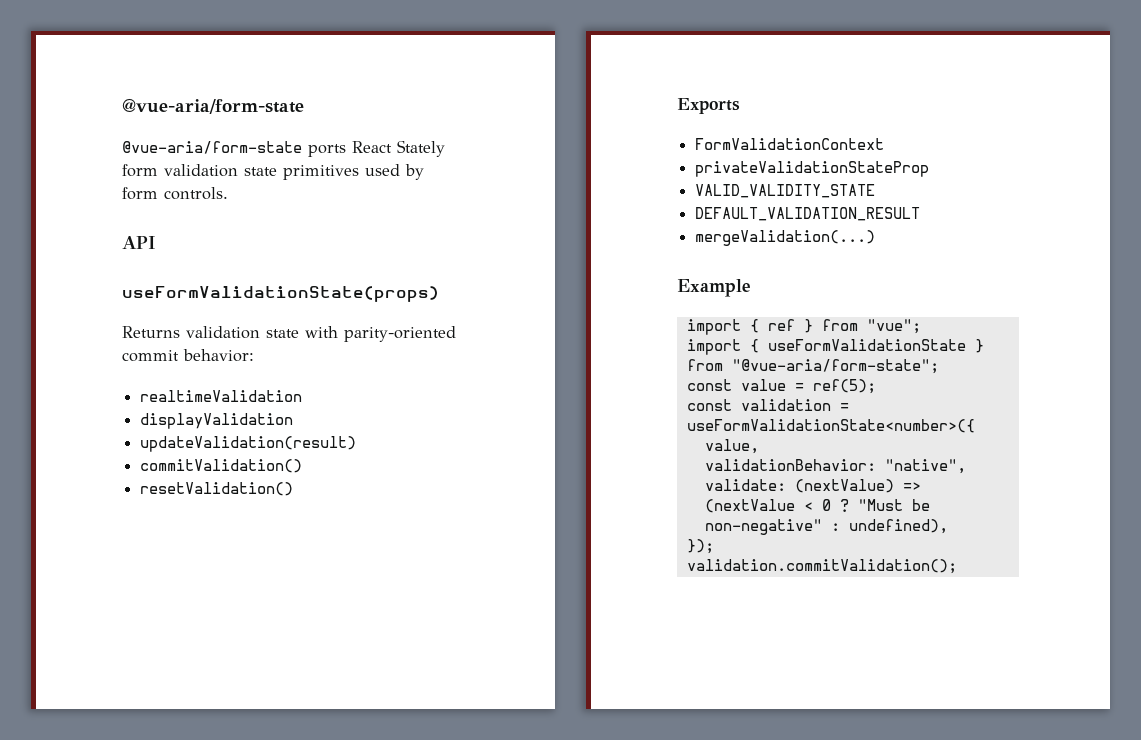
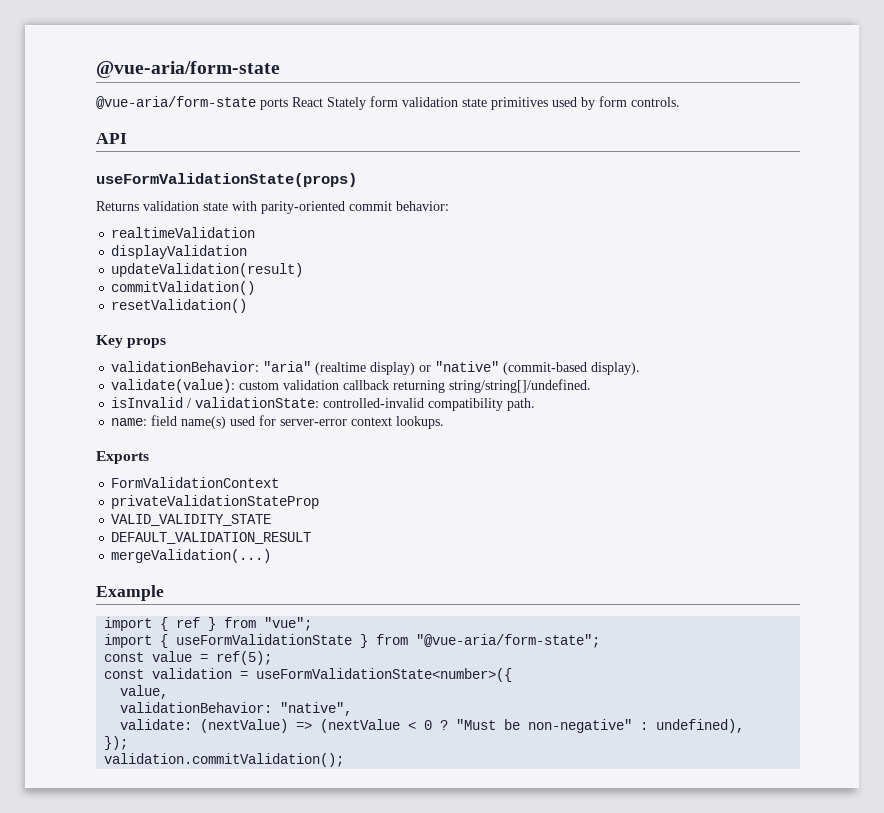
(294, 489) none -> [96,335,167,348] [111,361,641,375] [111,379,592,393] [111,397,536,411] [111,415,445,429] // Key props // validationBehavior: "aria" (realtime display) or "native" (commit-based display). // validate(value): custom validation callback returning string/string[]/undefined. // isInvalid / validationState: controlled-invalid compatibility path. // name: field name(s) used for server-error context lookups.

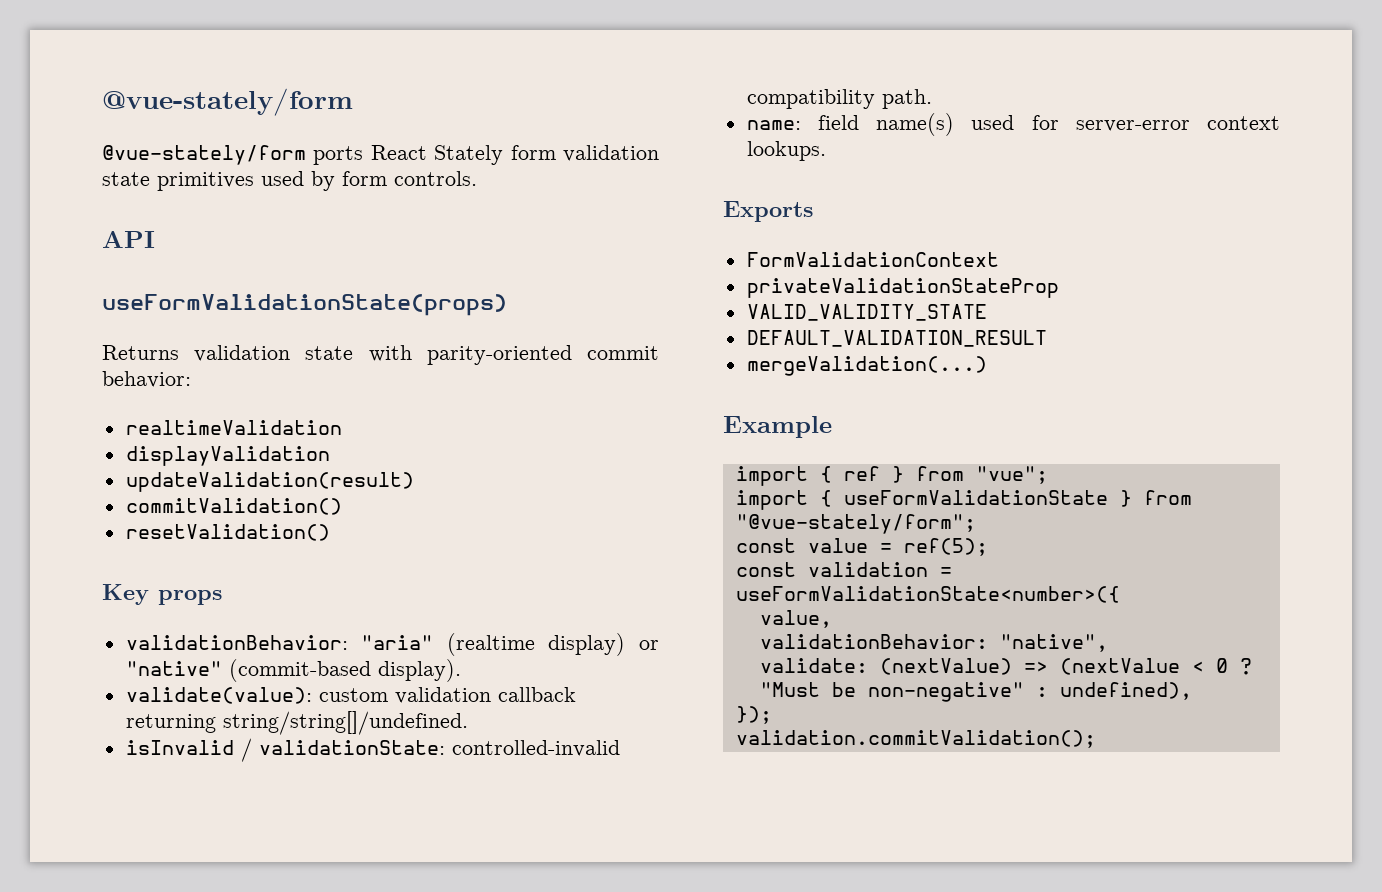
[96,61,280,78] [96,96,256,109] @vue-aria/form-state // @vue-aria/form-state -> [102,88,353,116] [102,145,306,165] @vue-stately/form // @vue-stately/form
[416,634,601,648] "@vue-aria/form-state"; -> [735,514,976,534] "@vue-stately/form";

